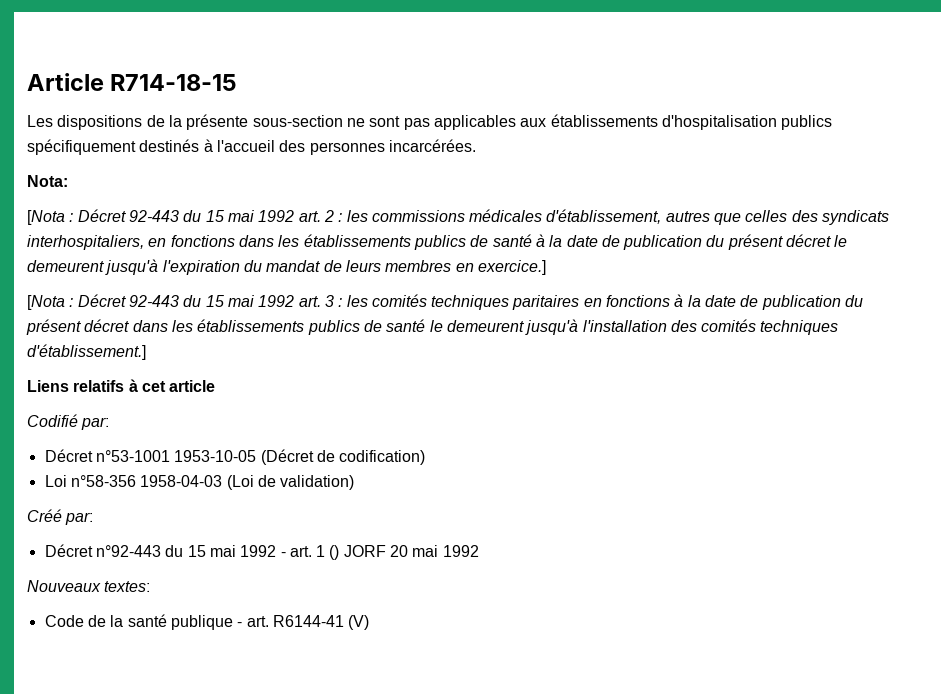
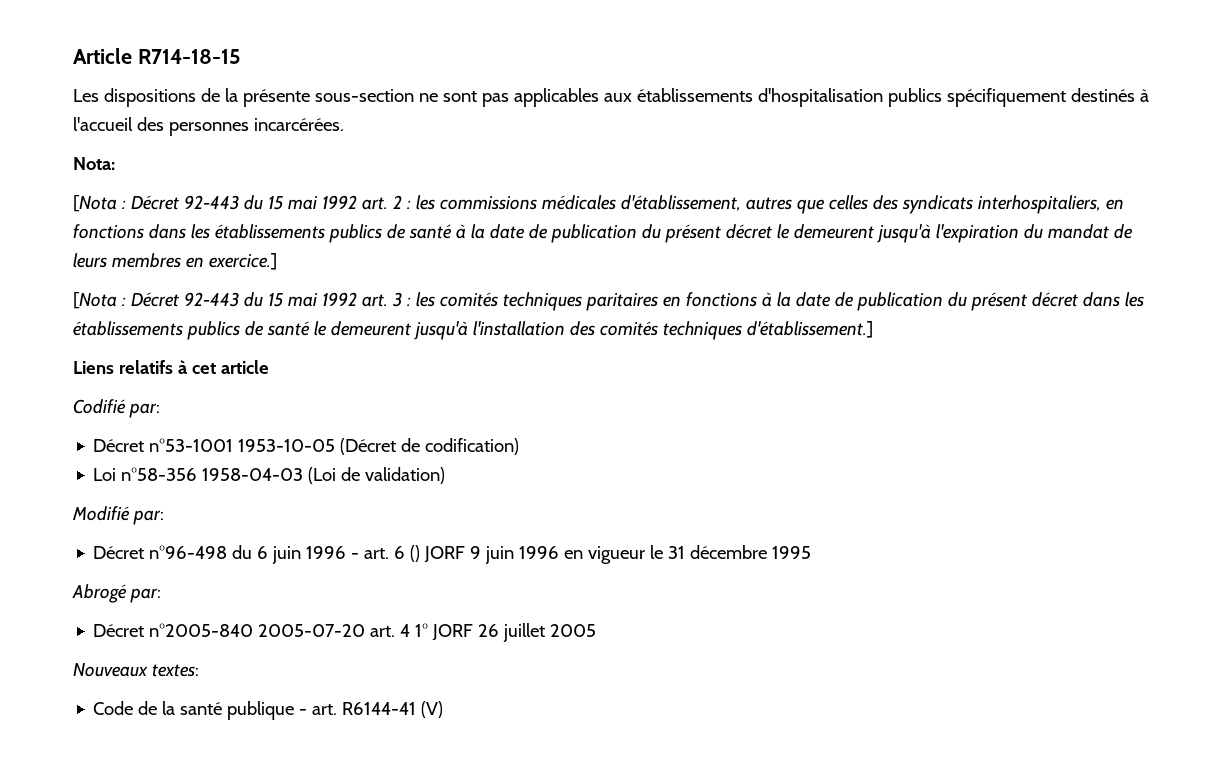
[27,509,94,525] [44,544,326,557] Créé par: // Décret n°92-443 du 15 mai 1992 - art. 1 -> [72,506,164,525] [93,545,406,564] Modifié par: // Décret n°96-498 du 6 juin 1996 - art. 6
[390,545,479,557] 20 mai 1992 -> [470,545,812,564] [72,584,161,603] [93,623,597,642] 9 juin 1996 en vigueur le 31 décembre 1995 // Abrogé par: // Décret n°2005-840 2005-07-20 art. 4 1° JORF 26 juillet 2005

